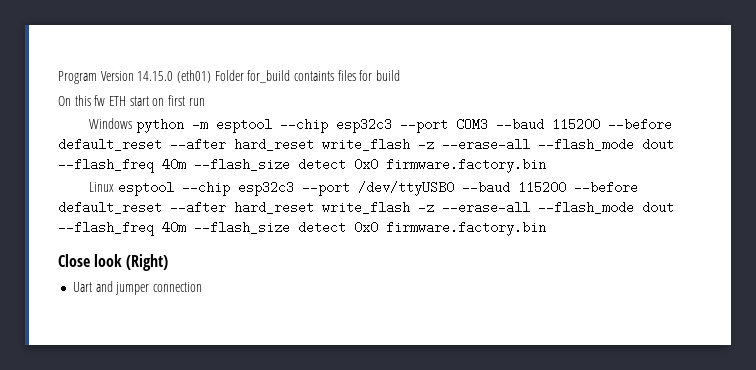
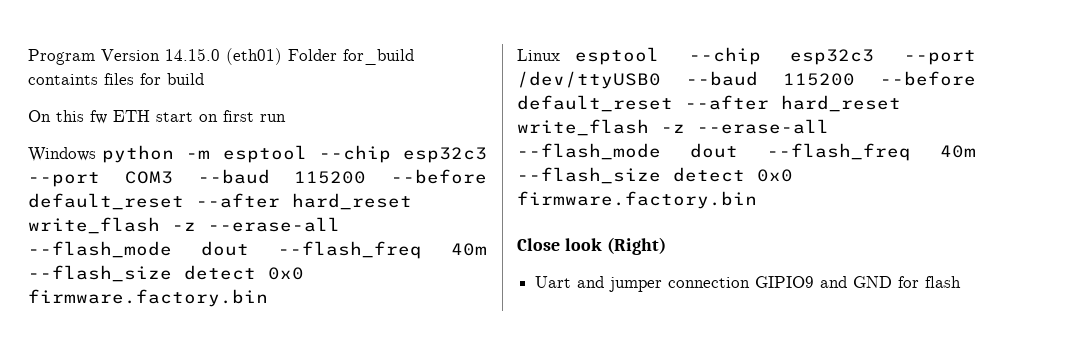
(202, 287) none -> [755,276,962,288] GIPIO9 and GND for flash

